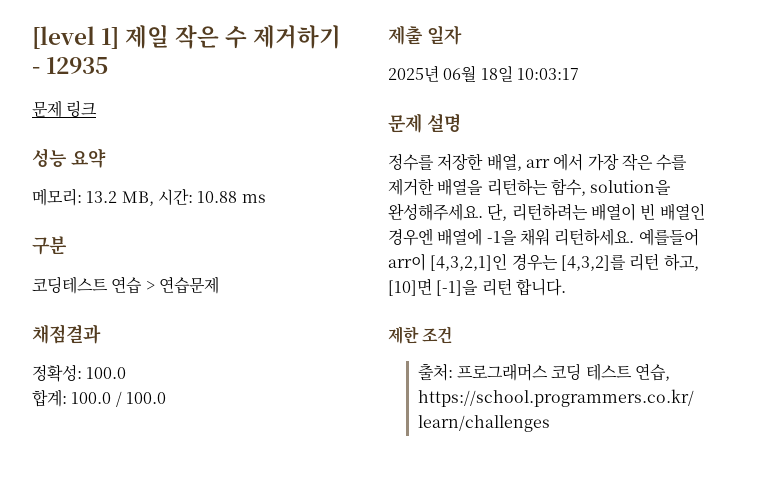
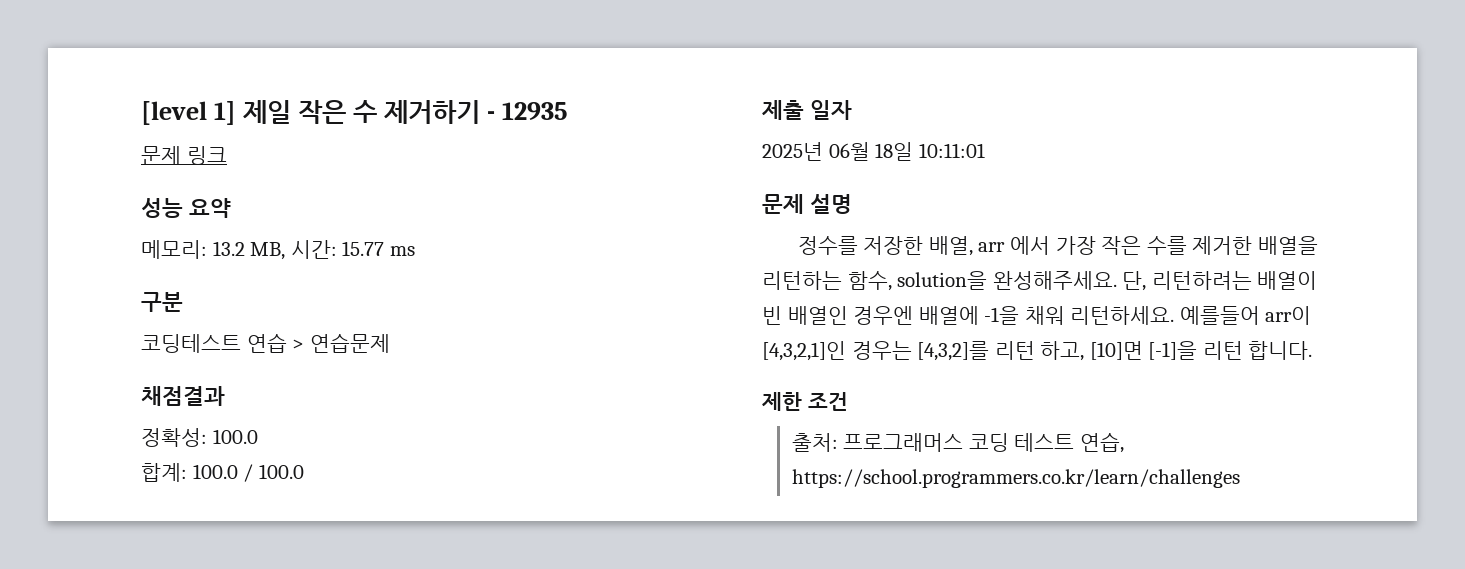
[197,191,238,203] 10.88 -> [342,241,385,256] 15.77
[516,68,579,80] 10:03:17 -> [918,143,985,158] 10:11:01

